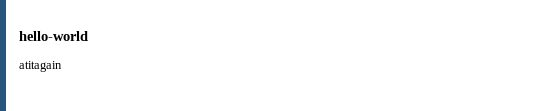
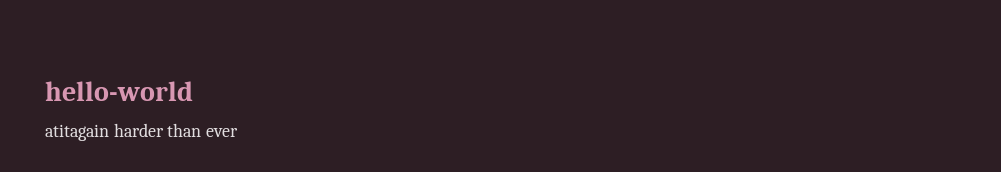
(62, 66) none -> [113,123,239,137] harder than ever

